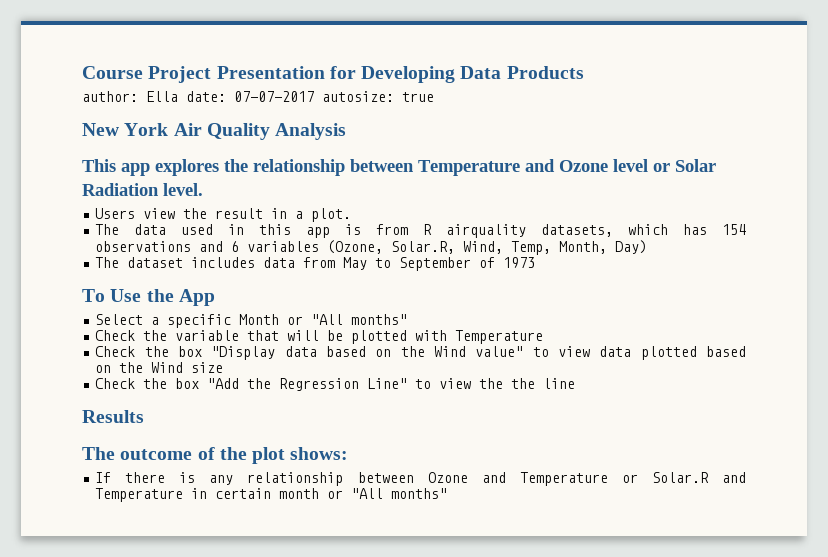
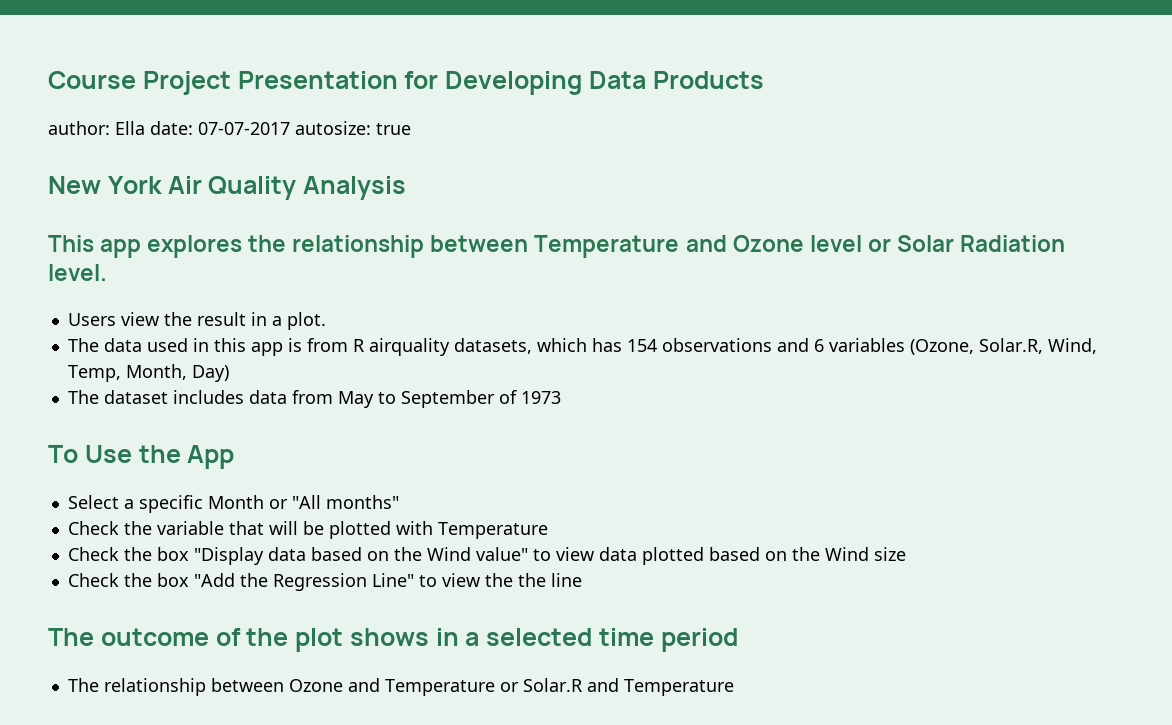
[82,410,144,423] // Results -> (582, 580) none
[290,447,349,460] [95,472,234,485] shows: // If there is any -> [349,628,738,652] [67,678,99,692] shows in a selected time period // The
[191,488,448,499] in certain month or "All months" -> (734, 687) none

